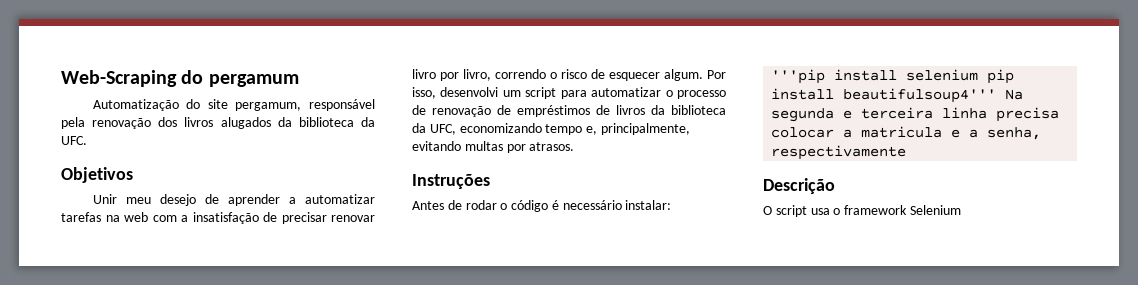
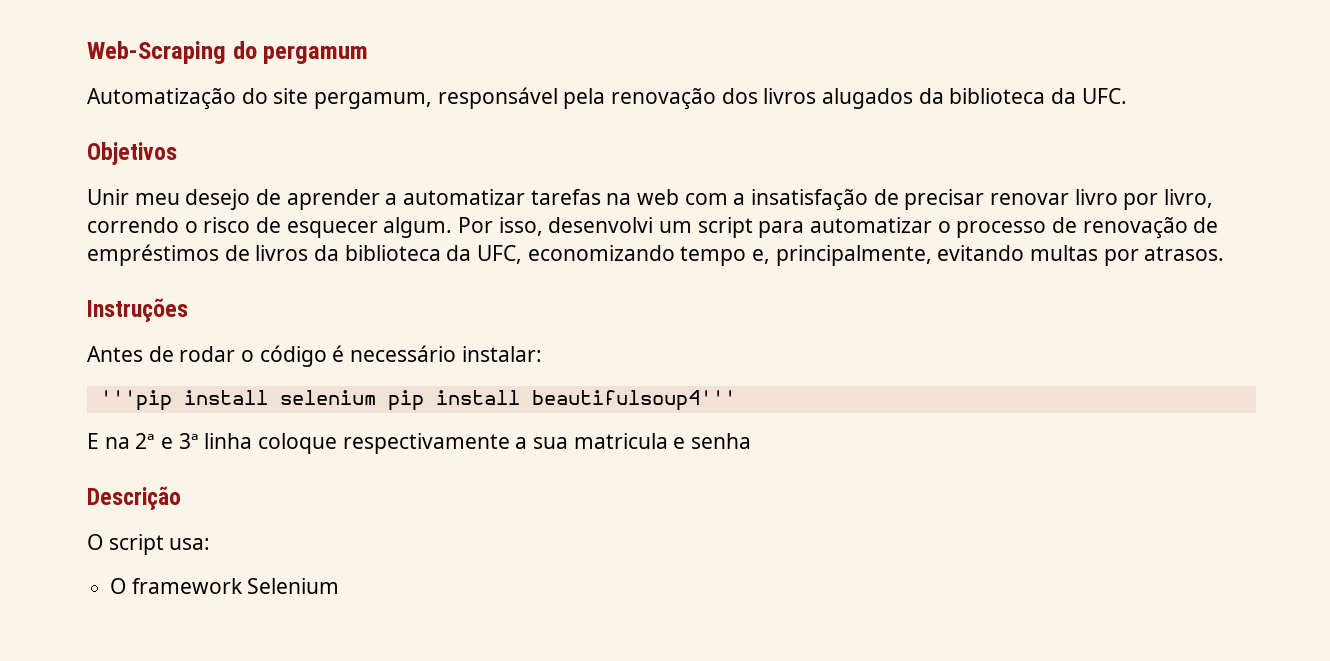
[1005,89,1024,100] [771,107,1060,122] [771,126,1042,140] [771,145,907,160] Na segunda e terceira linha precisa colocar a matricula e a senha, respectivamente -> [87,433,752,454] // E na 2ª e 3ª linha coloque respectivamente a sua matricula e senha
[810,208,841,215] usa o -> [169,538,211,550] [110,578,127,594] usa: // O

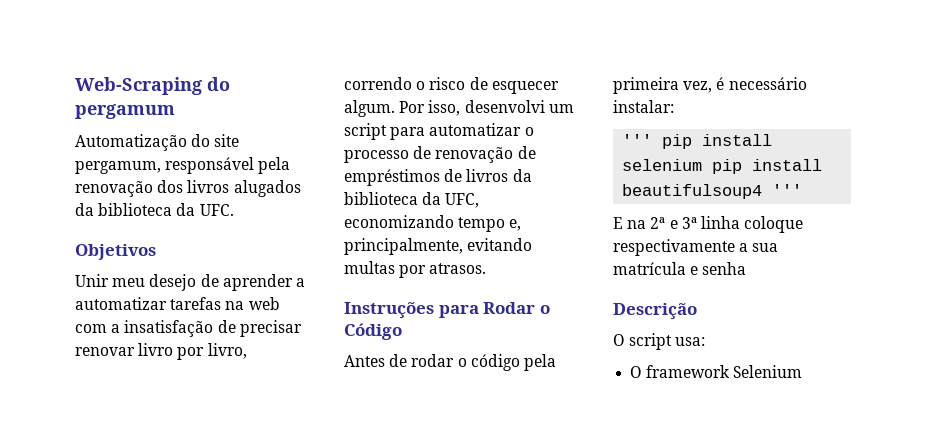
(188, 310) none -> [438,302,550,318] [344,323,402,340] para Rodar o Código
(327, 356) none -> [523,354,556,371] [613,77,713,94] pela primeira vez,
[99,390,172,411] '''pip -> [622,134,693,149] ''' pip
[531,390,736,411] beautifulsoup4''' -> [622,184,803,199] beautifulsoup4 '''
[573,433,668,449] matricula -> [613,262,686,275] matrícula

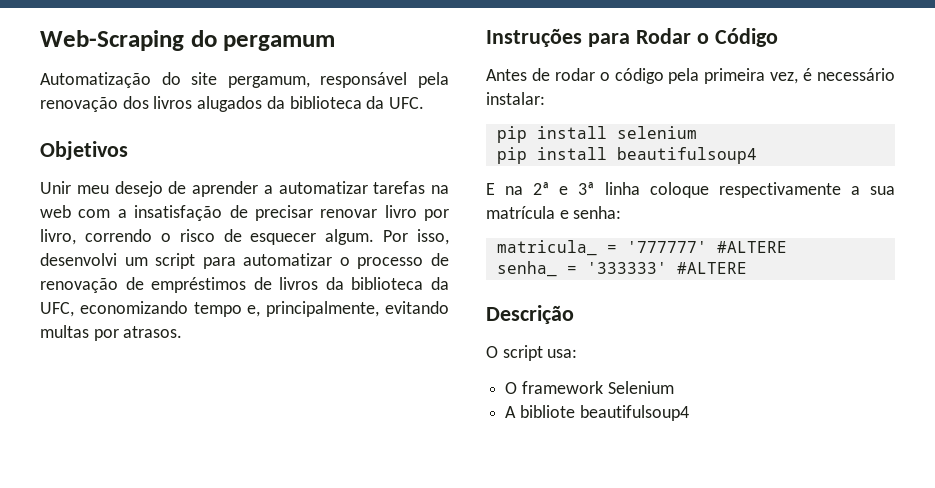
[622,134,653,146] ''' -> (545, 98) none
(703, 165) none -> (697, 132) //
[772,184,803,196] ''' -> (757, 155) none
[702,262,747,275] senha -> [573,206,622,219] [496,240,787,256] [496,261,747,277] senha: // matricula_ = '777777' #ALTERE // senha_ = '333333' #ALTERE
(803, 371) none -> [505,405,689,421] // A bibliote beautifulsoup4

